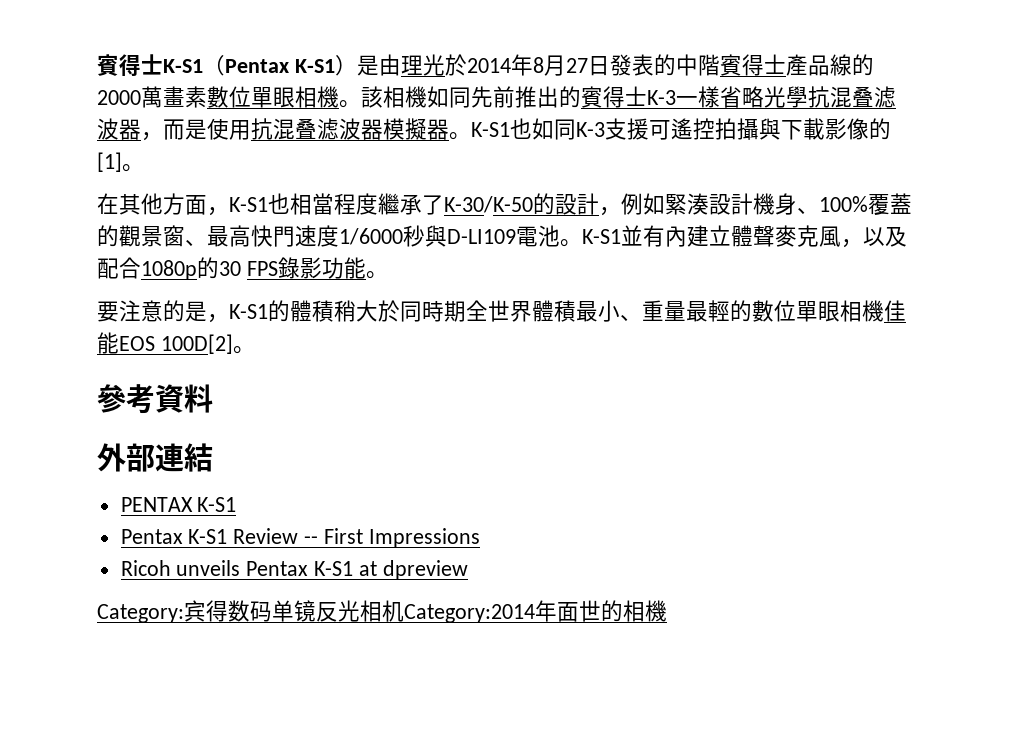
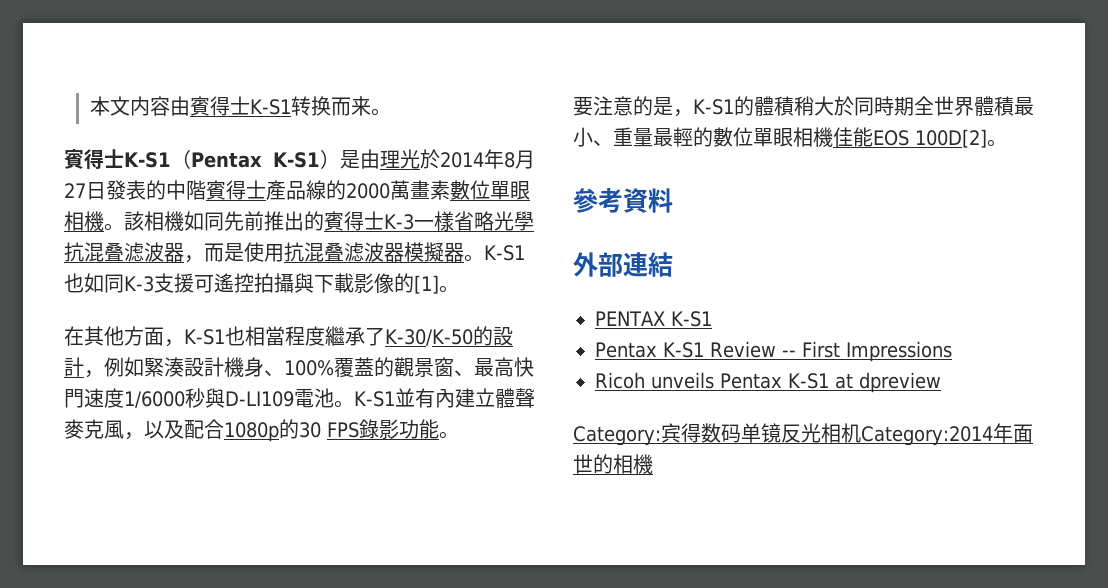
(97, 65) none -> [90,96,392,116] 本文内容由賓得士K-S1转换而来。 //

